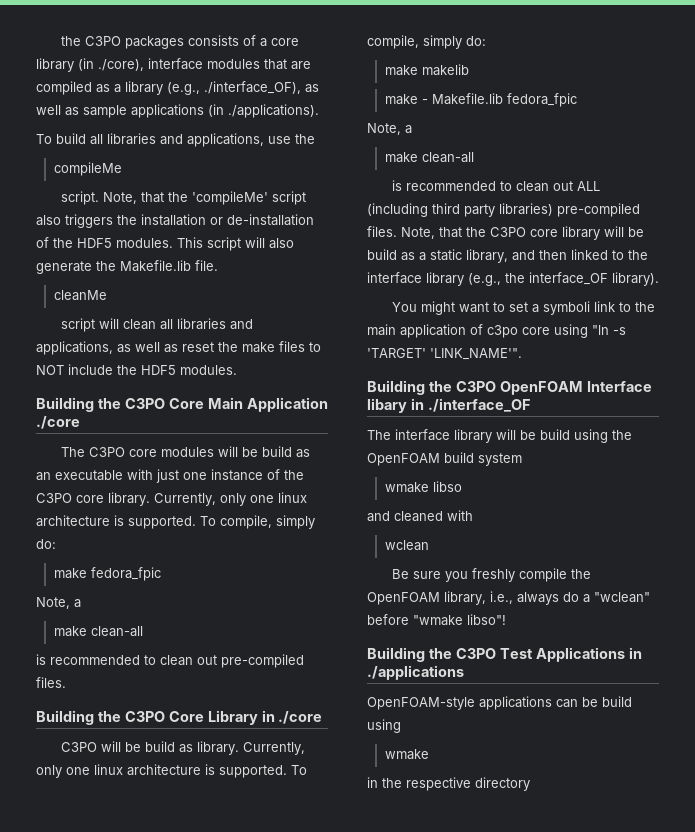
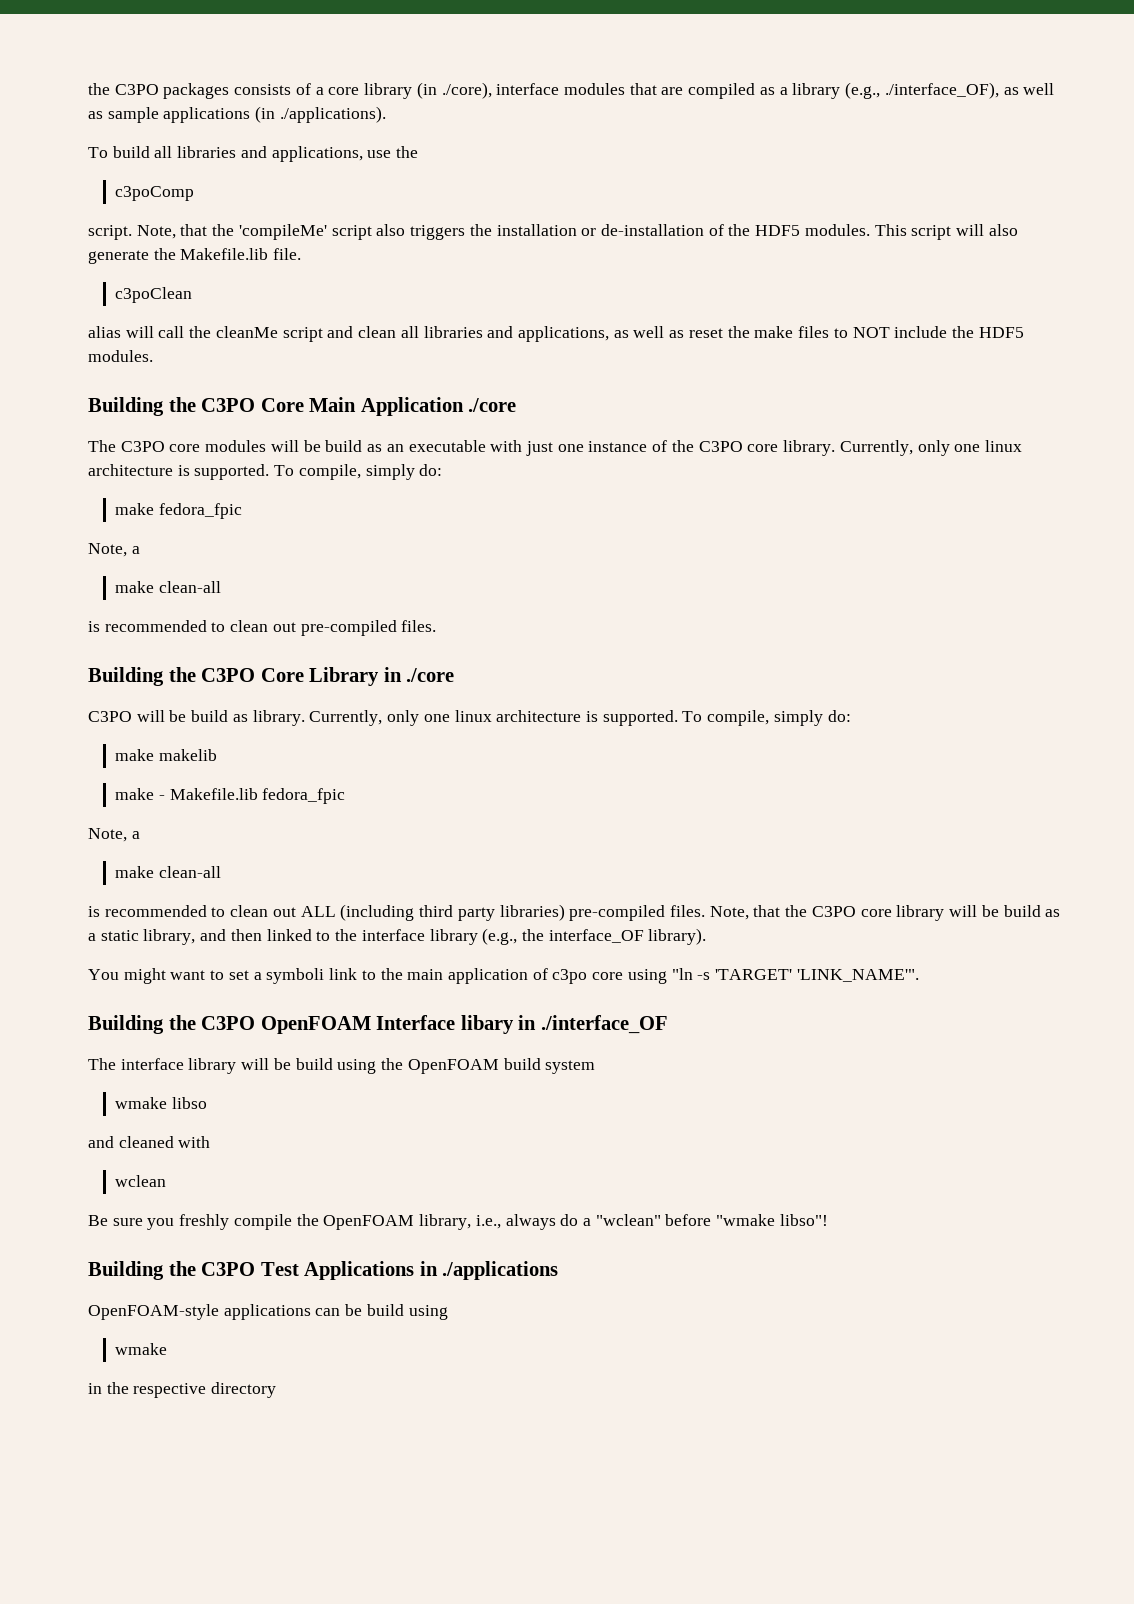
[53,162,122,176] compileMe -> [115,186,195,201] c3poComp
(218, 265) none -> [115,287,193,303] [88,326,212,338] c3poClean // alias will call the
[61,318,120,332] // script will -> [282,326,354,342] script and

